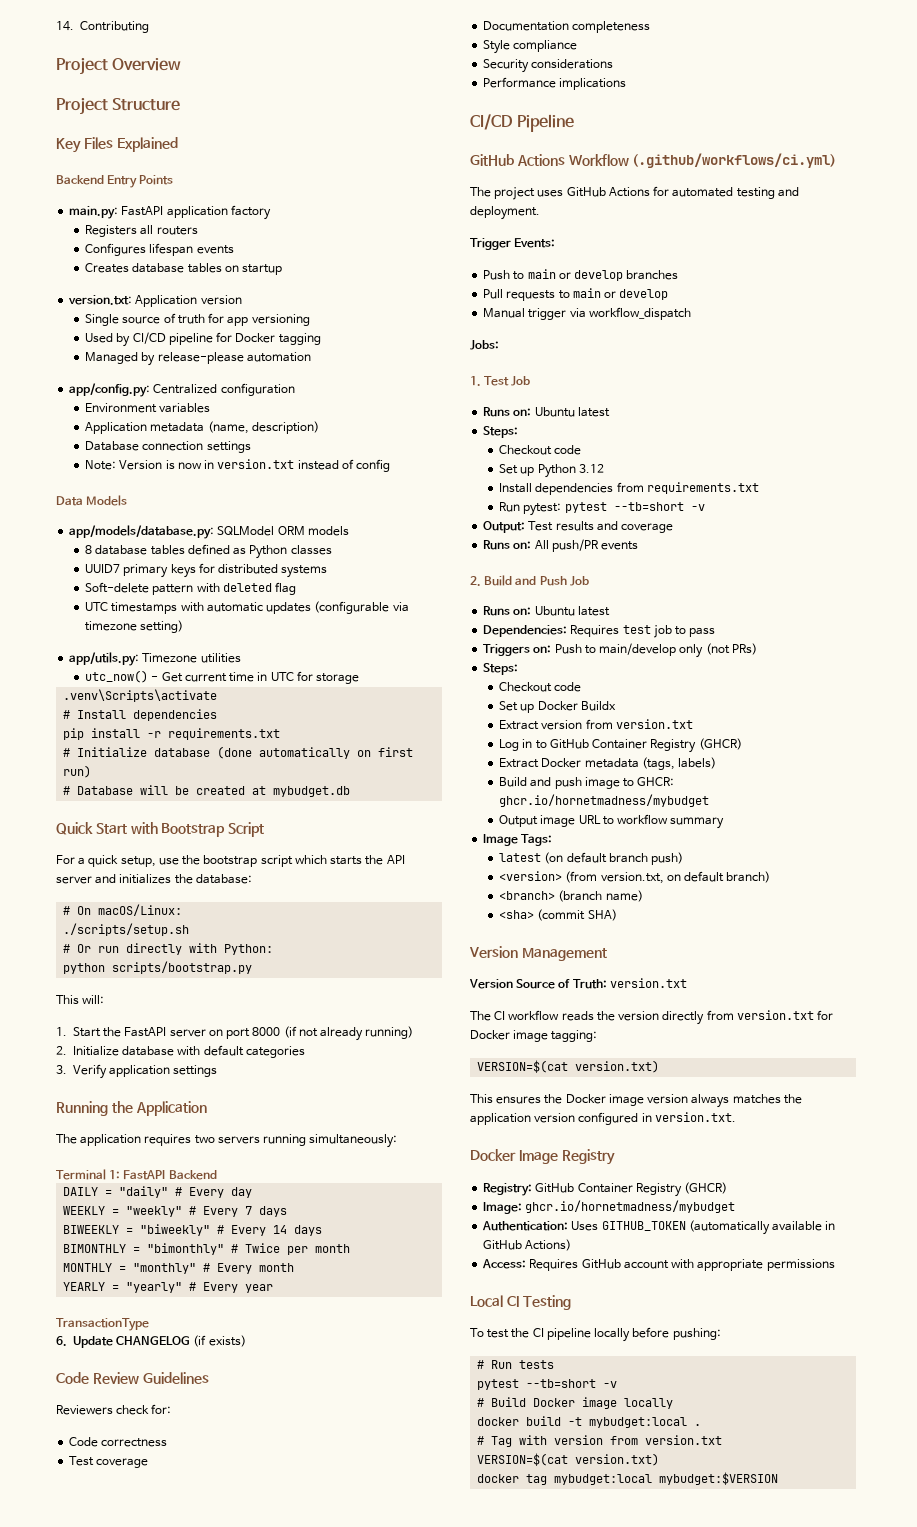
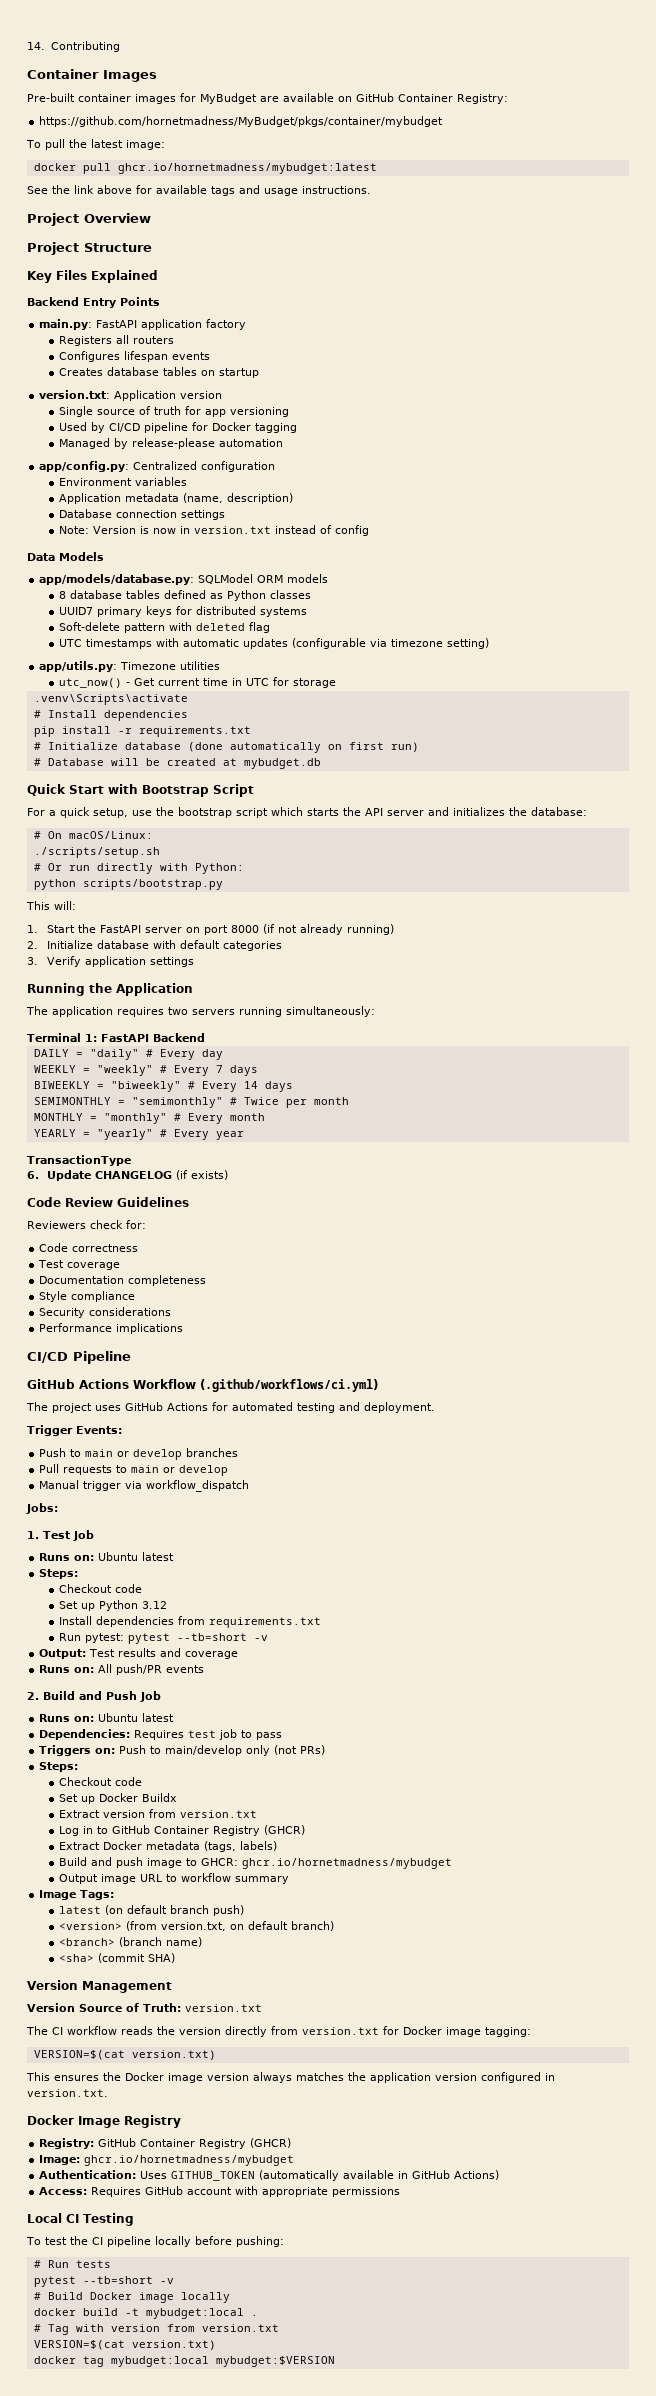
(149, 27) none -> [27,69,157,82] [27,93,508,104] [39,116,444,127] [26,139,165,150] [33,163,377,174] [27,185,371,196] // Container Images // Pre-built container images for MyBudget are available on GitHub Container Registry: // https://github.com/hornetmadness/MyBudget/pkgs/container/mybudget // To pull the latest image: // docker pull ghcr.io/hornetmadness/mybudget:latest // See the link above for available tags and usage instructions.
[63,1243,225,1255] BIMONTHLY = "bimonthly" -> [33,1097,223,1108] SEMIMONTHLY = "semimonthly"

